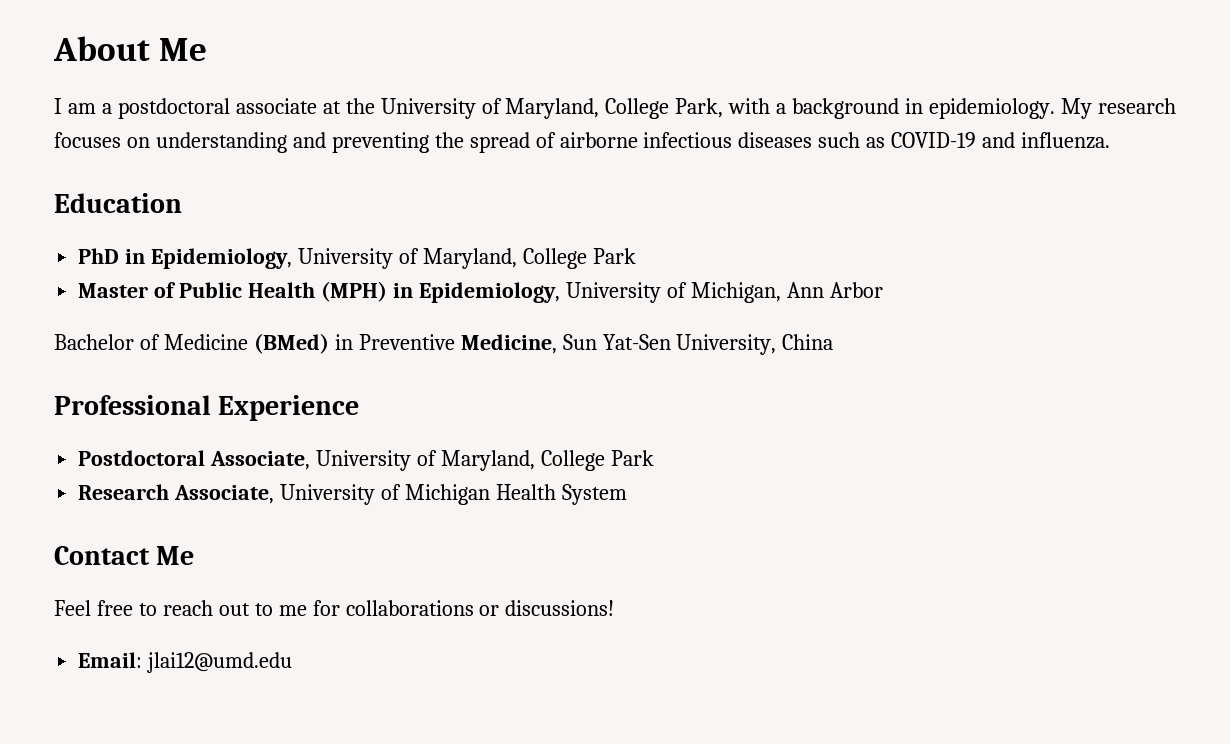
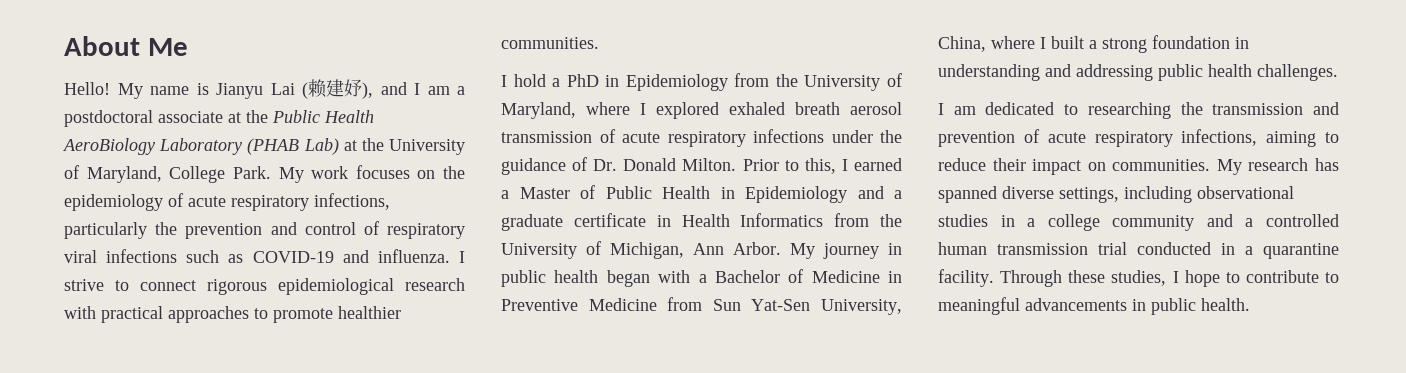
(208, 49) none -> [64,79,407,99] Hello! My name is Jianyu Lai (赖建妤), and
[380,98,1176,119] [54,132,813,153] University of Maryland, College Park, with a background in epidemiology. My research focuses on understanding and preventing the spread of airborne infectious diseases -> [272,110,374,123] [63,138,466,155] [64,165,465,183] [64,193,390,211] [64,221,465,239] [64,249,178,263] Public Health AeroBiology Laboratory (PHAB Lab) at the University of Maryland, College Park. My work focuses on the epidemiology of acute respiratory infections, particularly the prevention and control of respiratory viral infections
[54,193,182,213] [78,248,636,269] [78,281,883,303] // Education // PhD in Epidemiology, University of Maryland, College Park // Master of Public Health (MPH) in Epidemiology, University of Michigan, Ann Arbor // -> [459,251,466,263] [64,278,465,295] [64,306,401,323] [501,37,599,49] [501,73,902,91] [501,102,902,119] [501,129,902,147] [501,157,902,175] [501,185,902,203] [501,213,902,231] [501,241,902,259] [501,270,707,287] I strive to connect rigorous epidemiological research with practical approaches to promote healthier communities. // I hold a PhD in Epidemiology from the University of Maryland, where I explored exhaled breath aerosol transmission of acute respiratory infections under the guidance of Dr. Donald Milton. Prior to this, I earned a Master of Public Health in Epidemiology and a graduate certificate in Health Informatics from the University of Michigan, Ann Arbor. My journey in public health began with a
[253,333,329,354] (BMed) -> (880, 276) none
[460,334,557,354] Medicine, -> [588,297,703,311] Medicine from
[782,334,834,350] [54,395,360,421] [78,450,654,471] [78,484,627,505] [54,546,195,565] [54,600,615,616] [78,652,293,673] China // Professional Experience // Postdoctoral Associate, University of Maryland, College Park // Research Associate, University of Michigan Health System // Contact Me // Feel free to reach out to me for collaborations or discussions! // Email: jlai12@umd.edu -> [938,35,1249,53] [938,64,1338,81] [938,102,1339,119] [938,129,1339,147] [938,158,1339,175] [938,186,1294,203] [938,214,1339,231] [938,242,1339,259] [938,269,1339,287] [938,297,1250,315] China, where I built a strong foundation in understanding and addressing public health challenges. // I am dedicated to researching the transmission and prevention of acute respiratory infections, aiming to reduce their impact on communities. My research has spanned diverse settings, including observational studies in a college community and a controlled human transmission trial conducted in a quarantine facility. Through these studies, I hope to contribute to meaningful advancements in public health.

